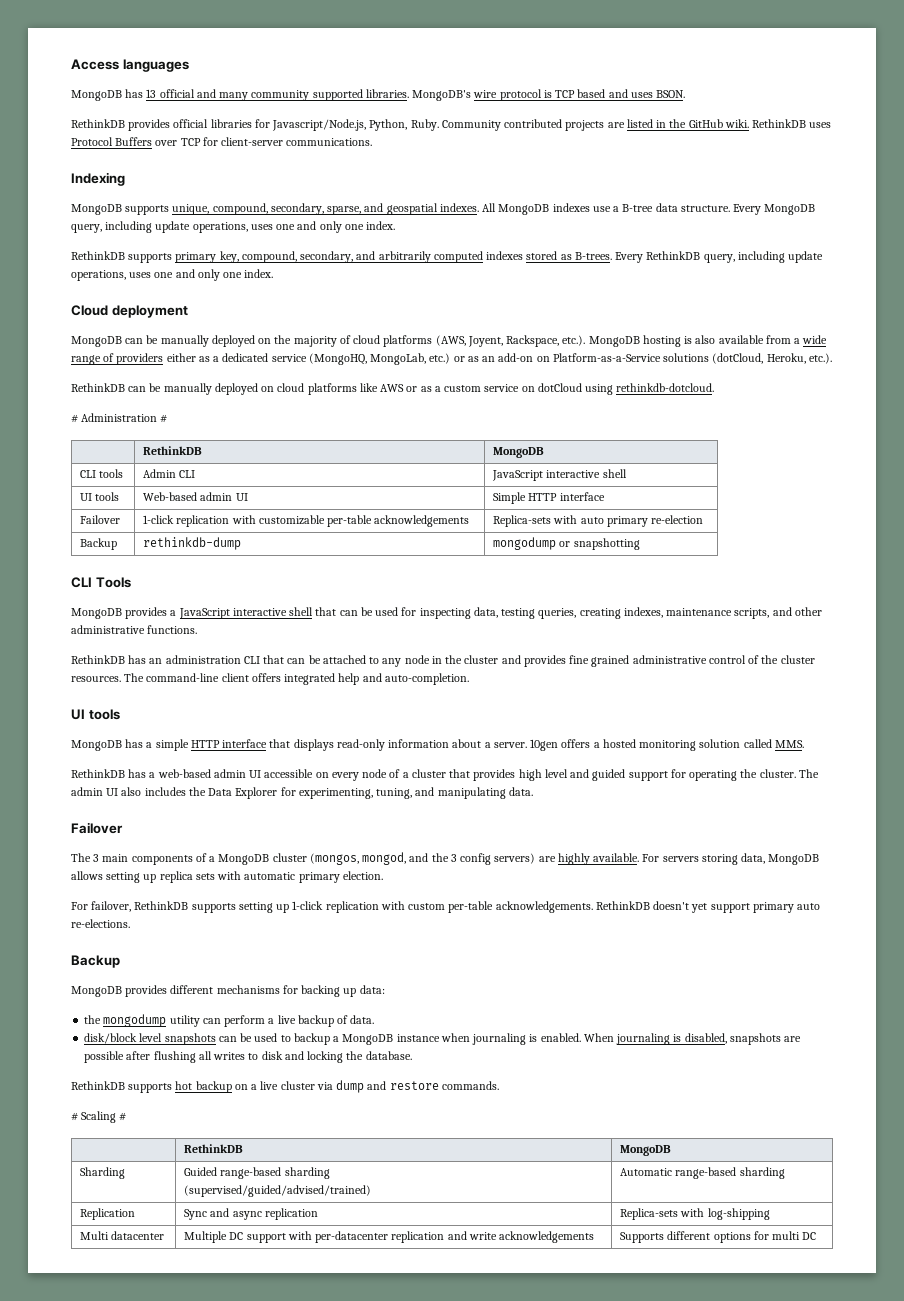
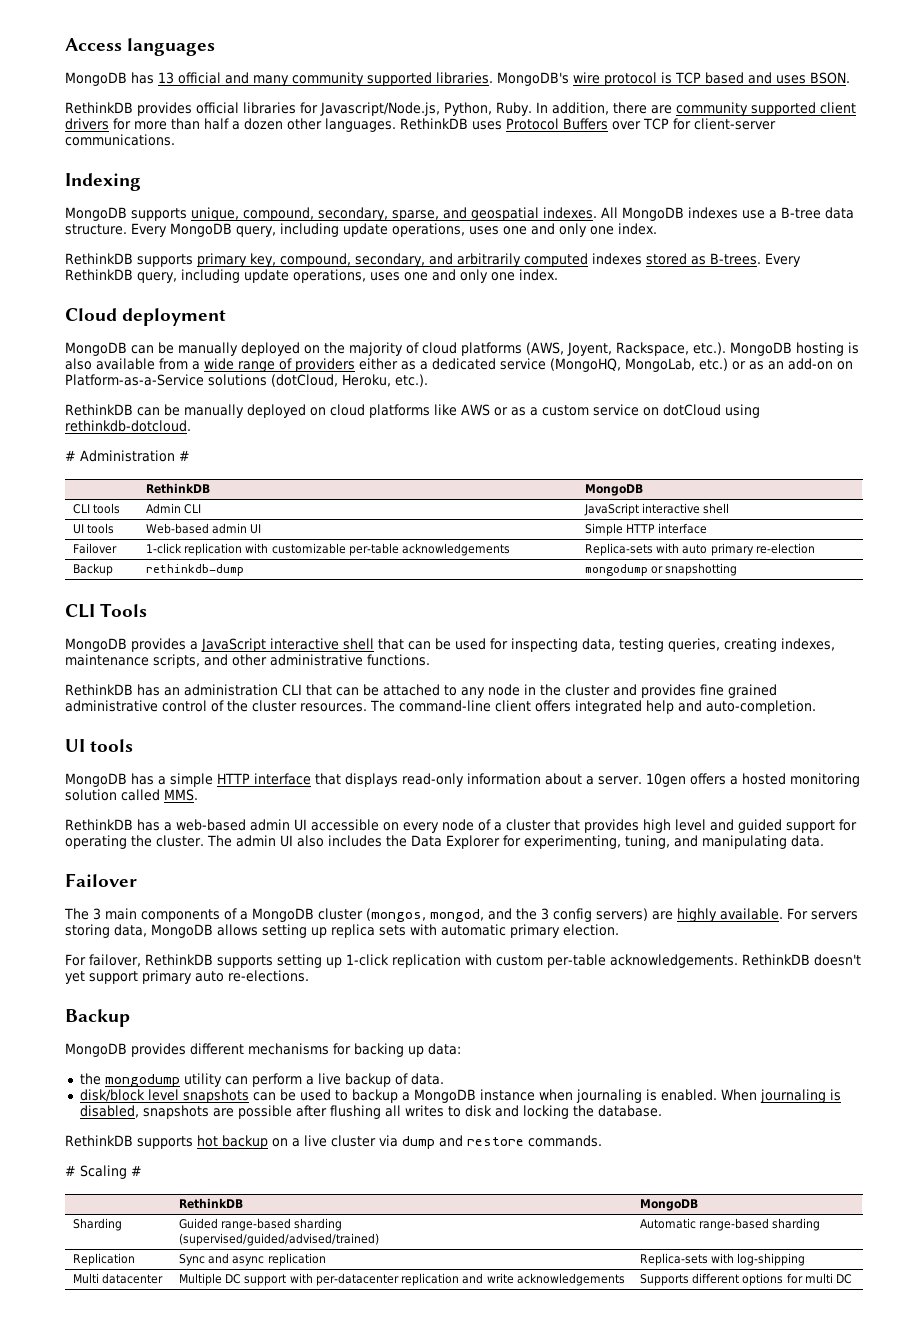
[441,119,749,131] Community contributed projects are listed in the GitHub wiki. -> [535,102,856,116] [65,118,396,132] In addition, there are community supported client drivers for more than half a dozen other languages.

